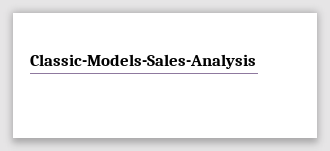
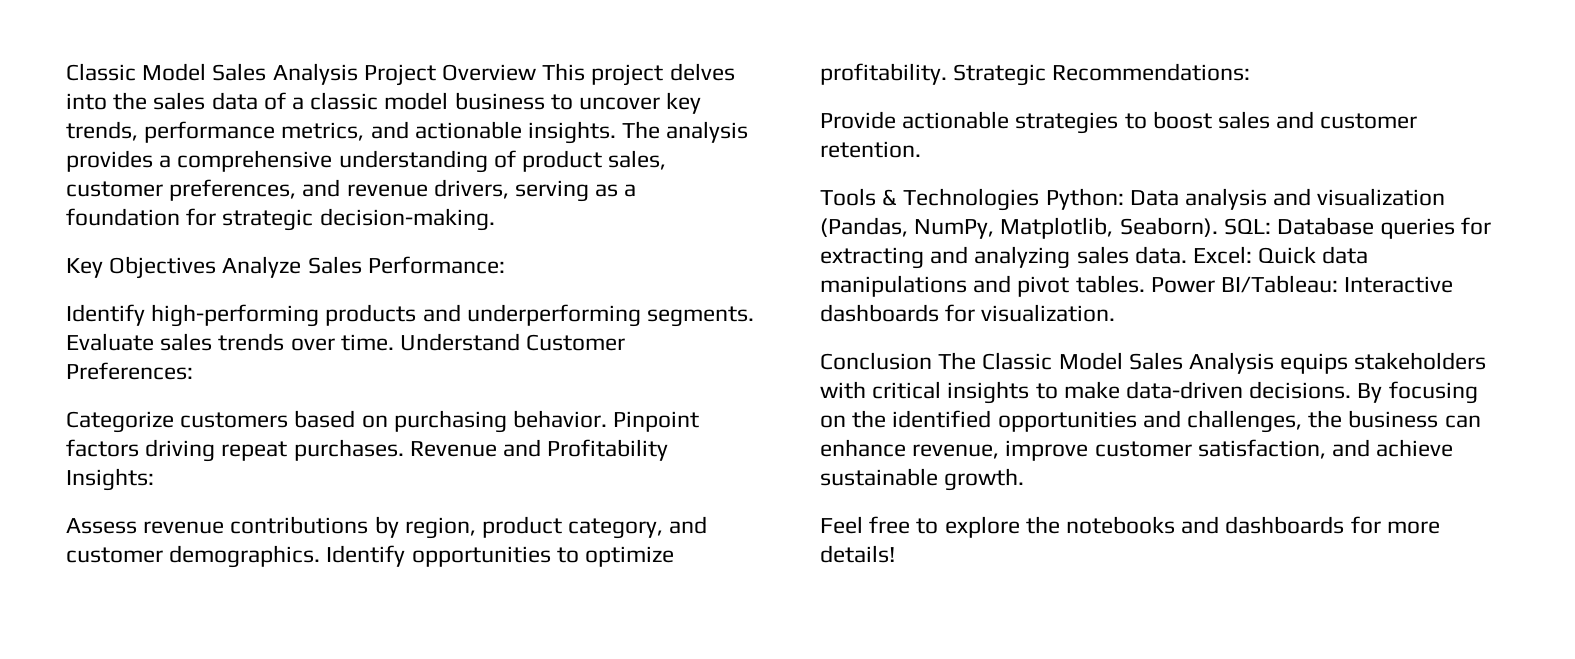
[30,54,256,69] Classic-Models-Sales-Analysis -> [66,63,735,86] [66,92,702,114] [66,121,749,144] [66,150,667,173] [66,179,637,202] [66,208,495,231] [66,256,505,279] [66,304,755,327] [66,333,626,351] [66,362,193,380] [66,410,700,433] [66,439,669,462] [66,468,154,491] [66,516,708,539] [66,545,675,568] [820,63,1251,86] [820,111,1418,134] [820,141,921,158] [820,188,1446,211] [820,217,1492,239] [820,246,1369,269] [820,275,1454,297] [820,304,1116,322] [820,352,1487,374] [820,381,1478,404] [820,410,1481,433] [820,439,1454,461] [820,468,1025,491] [820,516,1440,538] [820,545,895,563] Classic Model Sales Analysis Project Overview This project delves into the sales data of a classic model business to uncover key trends, performance metrics, and actionable insights. The analysis provides a comprehensive understanding of product sales, customer preferences, and revenue drivers, serving as a foundation for strategic decision-making. // Key Objectives Analyze Sales Performance: // Identify high-performing products and underperforming segments. Evaluate sales trends over time. Understand Customer Preferences: // Categorize customers based on purchasing behavior. Pinpoint factors driving repeat purchases. Revenue and Profitability Insights: // Assess revenue contributions by region, product category, and customer demographics. Identify opportunities to optimize profitability. Strategic Recommendations: // Provide actionable strategies to boost sales and customer retention. // Tools & Technologies Python: Data analysis and visualization (Pandas, NumPy, Matplotlib, Seaborn). SQL: Database queries for extracting and analyzing sales data. Excel: Quick data manipulations and pivot tables. Power BI/Tableau: Interactive dashboards for visualization. // Conclusion The Classic Model Sales Analysis equips stakeholders with critical insights to make data-driven decisions. By focusing on the identified opportunities and challenges, the business can enhance revenue, improve customer satisfaction, and achieve sustainable growth. // Feel free to explore the notebooks and dashboards for more details!

